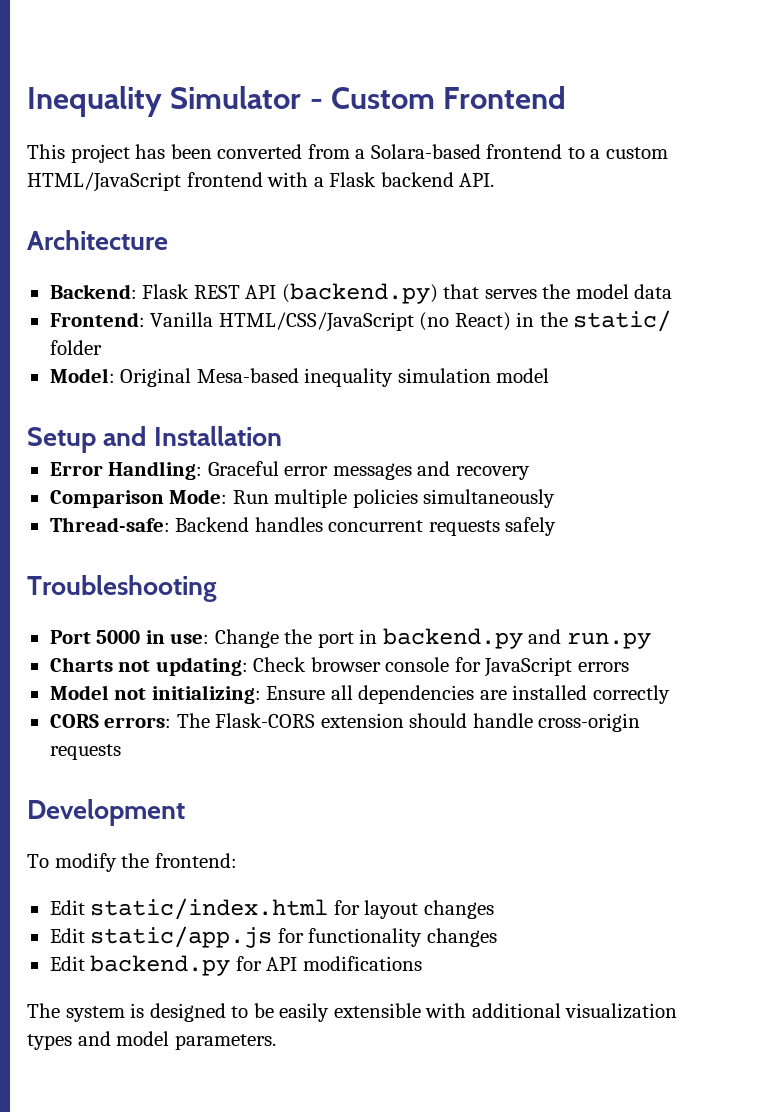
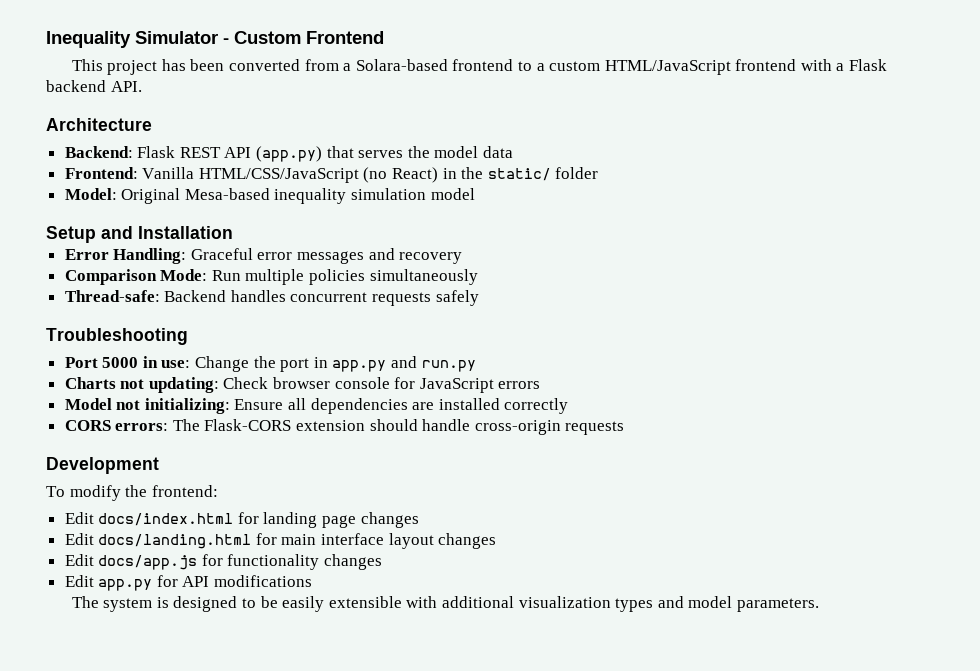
[281,283,438,304] (backend.py) -> [256,146,323,162] (app.py)
[382,628,523,649] backend.py -> [332,360,387,372] app.py
[90,898,360,920] static/index.html for -> [98,512,419,528] [64,533,385,549] docs/index.html for landing page changes // Edit docs/landing.html for main interface
[90,926,273,948] static/app.js -> [98,555,198,570] docs/app.js
[90,955,231,976] backend.py -> [98,579,153,591] app.py

